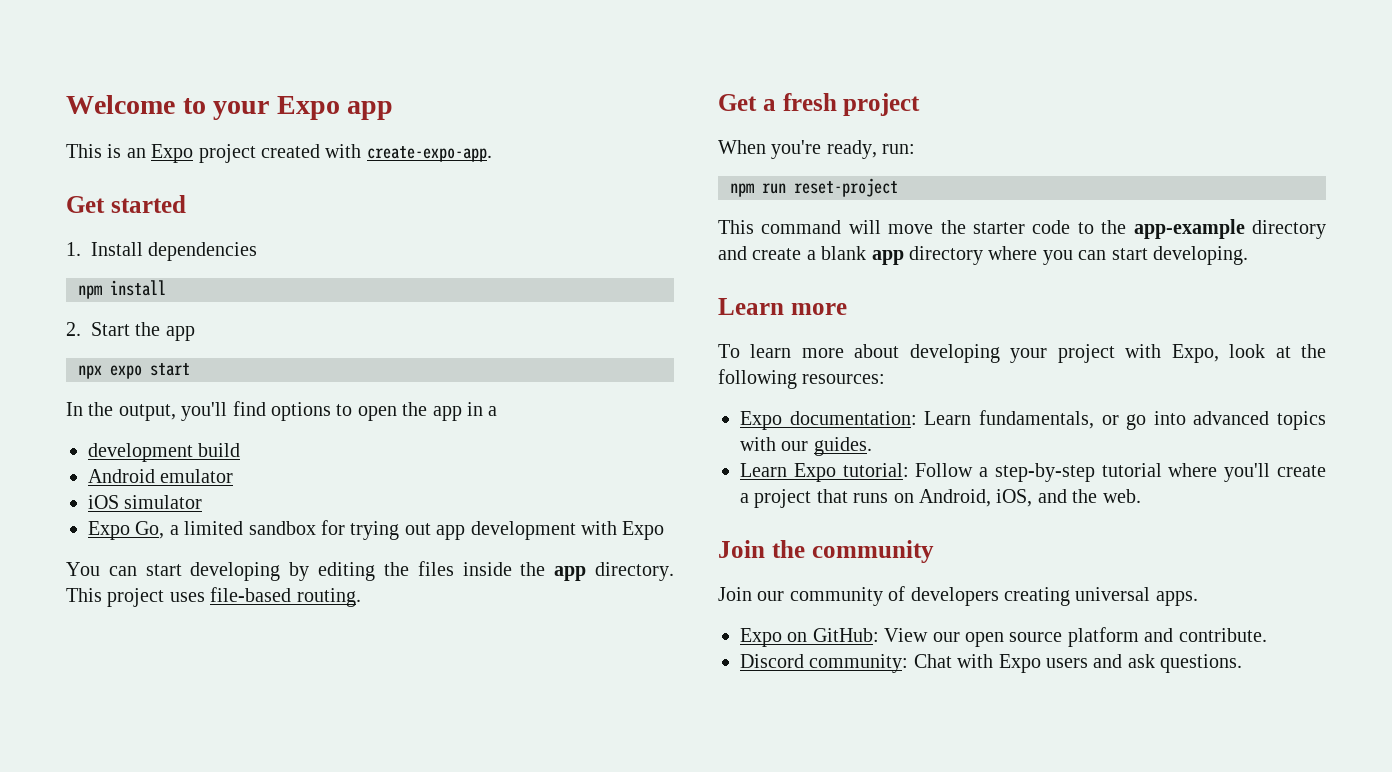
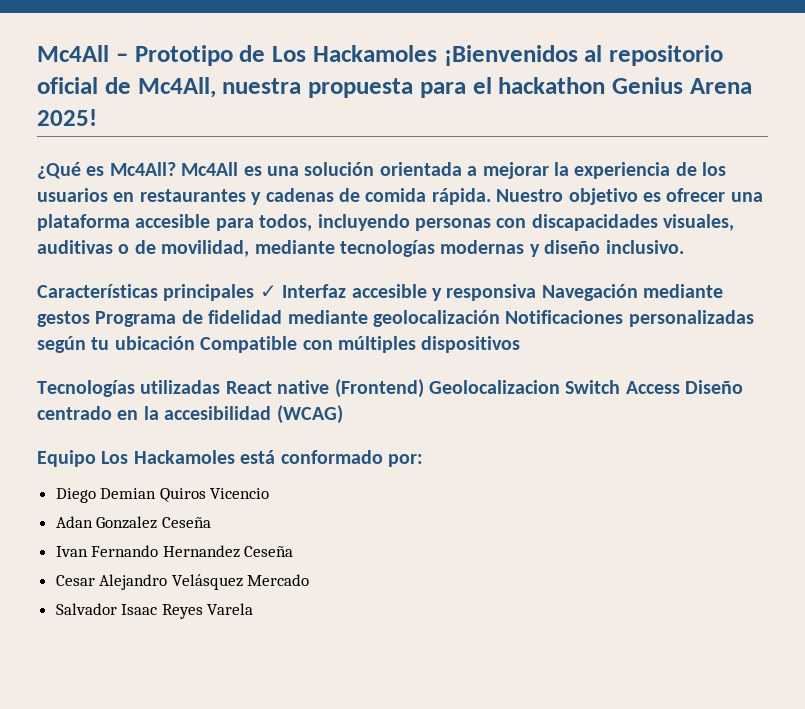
[66,95,394,120] [66,144,492,163] [66,195,186,213] [66,242,258,261] [78,280,166,299] [66,322,195,341] [78,363,190,379] [66,401,498,421] [88,443,241,462] [88,469,234,483] [88,495,203,509] [88,520,665,540] [66,561,674,581] [66,587,361,607] [718,93,921,116] [718,140,916,159] [730,178,898,197] [718,219,1326,239] [718,246,1248,265] [718,298,847,315] [718,344,1326,363] [718,369,886,389] [740,410,1326,430] [740,437,872,456] [740,463,1326,482] [740,489,1141,508] [718,540,934,563] [718,586,1198,606] [740,627,1267,647] [740,654,1243,673] Welcome to your Expo app // This is an Expo project created with create-expo-app. // Get started // 1. Install dependencies // npm install // 2. Start the app // npx expo start // In the output, you'll find options to open the app in a // development build // Android emulator // iOS simulator // Expo Go, a limited sandbox for trying out app development with Expo // You can start developing by editing the files inside the app directory. This project uses file-based routing. // Get a fresh project // When you're ready, run: // npm run reset-project // This command will move the starter code to the app-example directory and create a blank app directory where you can start developing. // Learn more // To learn more about developing your project with Expo, look at the following resources: // Expo documentation: Learn fundamentals, or go into advanced topics with our guides. // Learn Expo tutorial: Follow a step-by-step tutorial where you'll create a project that runs on Android, iOS, and the web. // Join the community // Join our community of developers creating universal apps. // Expo on GitHub: View our open source platform and contribute. // Discord community: Chat with Expo users and ask questions. -> [37,45,723,66] [37,77,752,98] [37,109,97,126] [37,162,727,179] [37,188,763,205] [37,214,735,231] [37,240,684,257] [37,284,724,301] [37,310,754,327] [37,336,521,353] [37,379,744,398] [37,405,343,424] [37,450,423,467] [55,488,270,503] [55,516,211,529] [55,545,294,558] [55,574,310,590] [55,603,254,619] Mc4All – Prototipo de Los Hackamoles ¡Bienvenidos al repositorio oficial de Mc4All, nuestra propuesta para el hackathon Genius Arena 2025! // ¿Qué es Mc4All? Mc4All es una solución orientada a mejorar la experiencia de los usuarios en restaurantes y cadenas de comida rápida. Nuestro objetivo es ofrecer una plataforma accesible para todos, incluyendo personas con discapacidades visuales, auditivas o de movilidad, mediante tecnologías modernas y diseño inclusivo. // Características principales ✓ Interfaz accesible y responsiva Navegación mediante gestos Programa de fidelidad mediante geolocalización Notificaciones personalizadas según tu ubicación Compatible con múltiples dispositivos // Tecnologías utilizadas React native (Frontend) Geolocalizacion Switch Access Diseño centrado en la accesibilidad (WCAG) // Equipo Los Hackamoles está conformado por: // Diego Demian Quiros Vicencio // Adan Gonzalez Ceseña // Ivan Fernando Hernandez Ceseña // Cesar Alejandro Velásquez Mercado // Salvador Isaac Reyes Varela

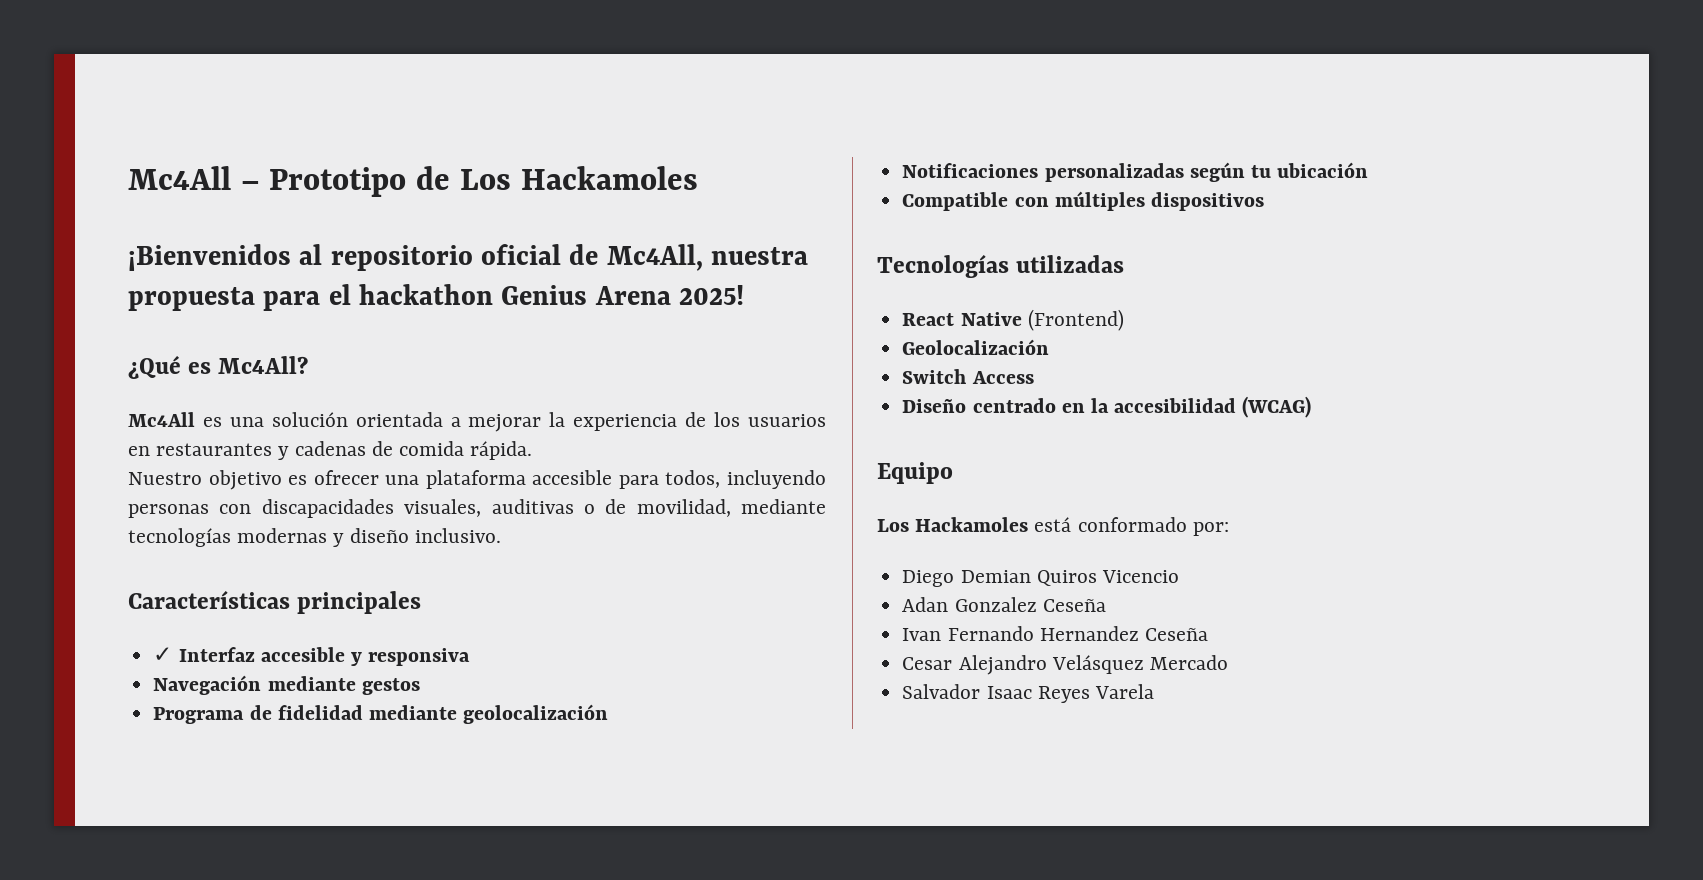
(437, 53) none -> (698, 178) //
(176, 169) none -> (309, 365) //
(491, 196) none -> (533, 450) //
(255, 292) none -> (422, 602) //
(537, 292) none -> (471, 657) //
(90, 319) none -> (420, 686) //
(500, 318) none -> (609, 714) //
(195, 343) none -> (1369, 170) //
[225,380,330,394] React native -> [902,312,1022,326] // React Native
[429,380,560,394] Geolocalizacion -> [902,339,1050,355] // Geolocalización //
(680, 387) none -> (1034, 377) //
(96, 458) none -> (953, 473) //

